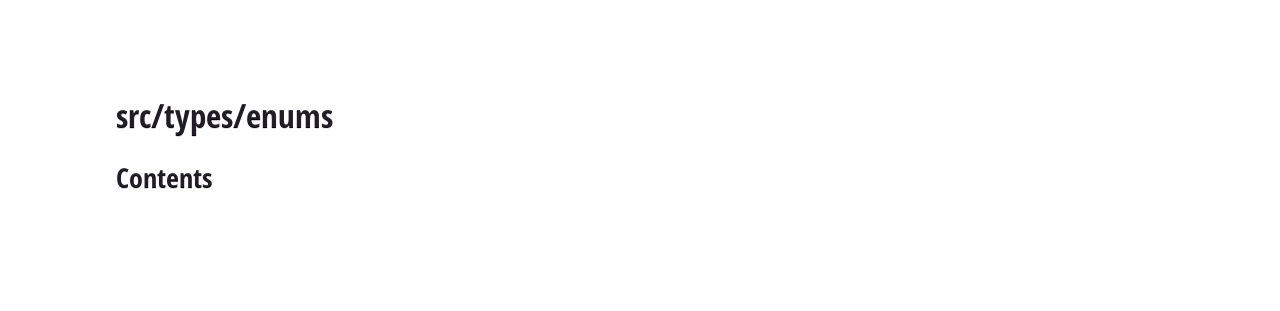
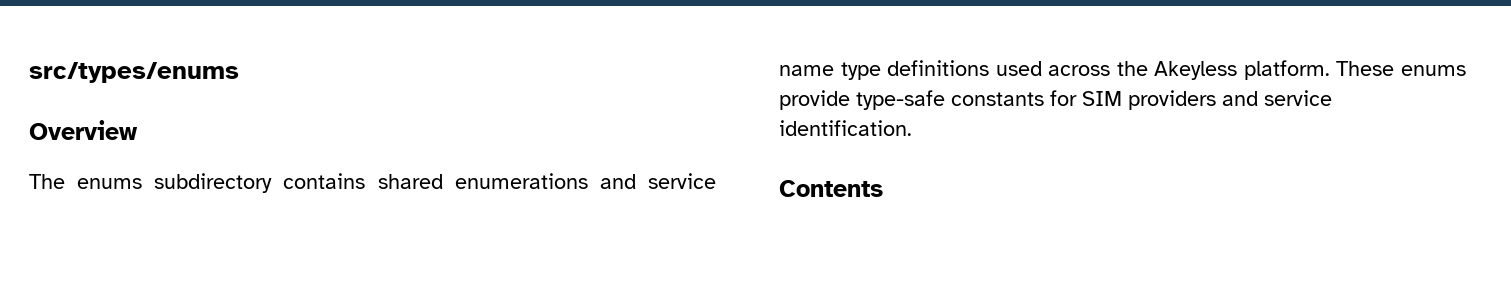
(333, 120) none -> [29,120,138,140] [29,173,716,193] [779,60,1466,80] [779,90,1332,110] [779,120,912,136] // Overview // The enums subdirectory contains shared enumerations and service name type definitions used across the Akeyless platform. These enums provide type-safe constants for SIM providers and service identification.

